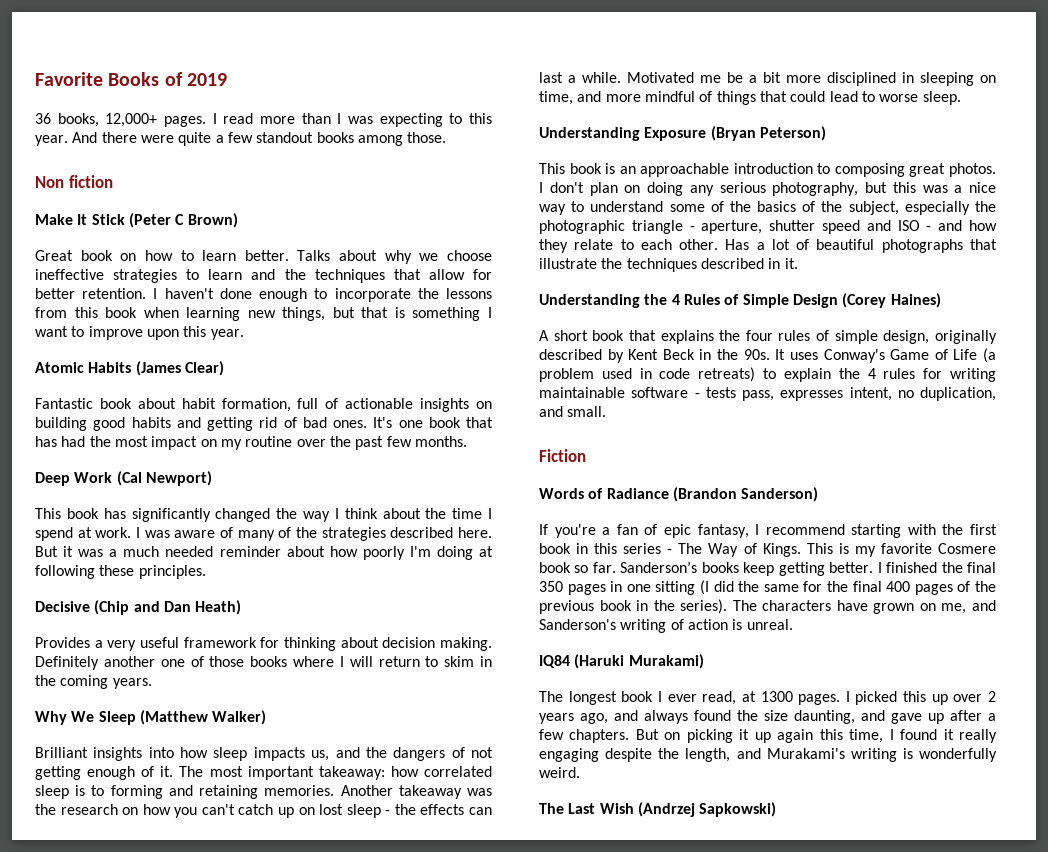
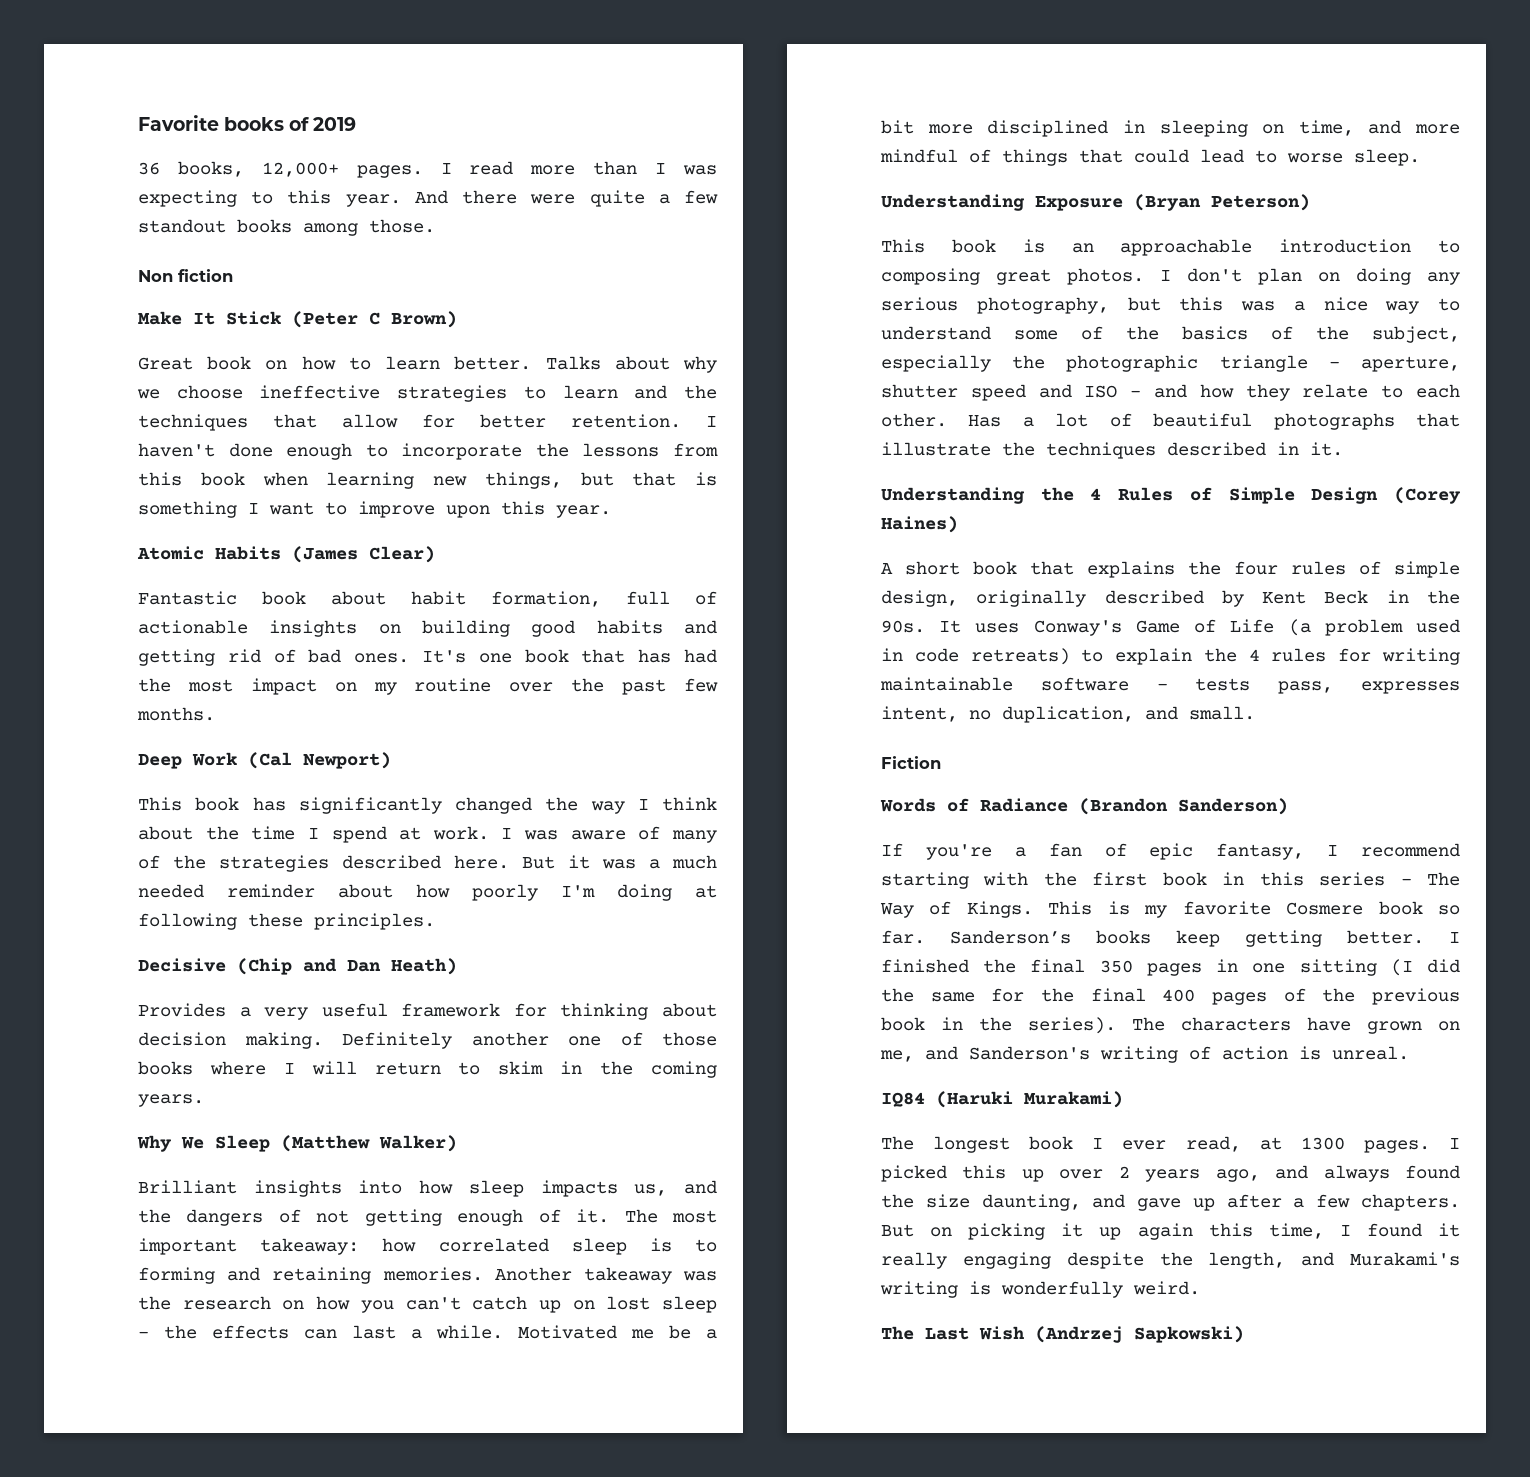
[108,72,160,86] Books -> [224,117,285,131] books

